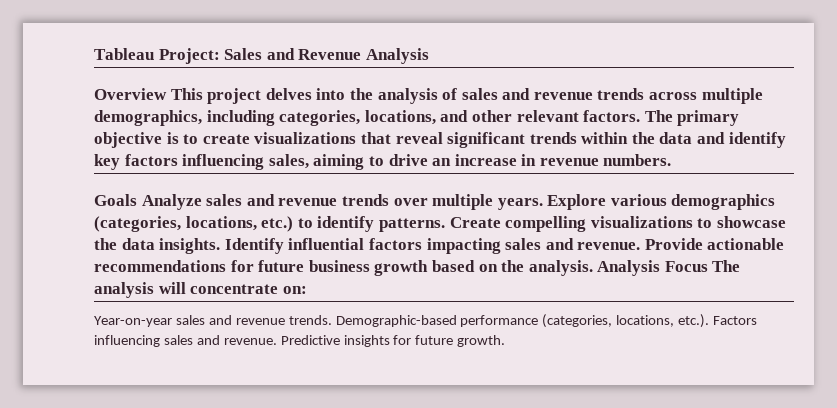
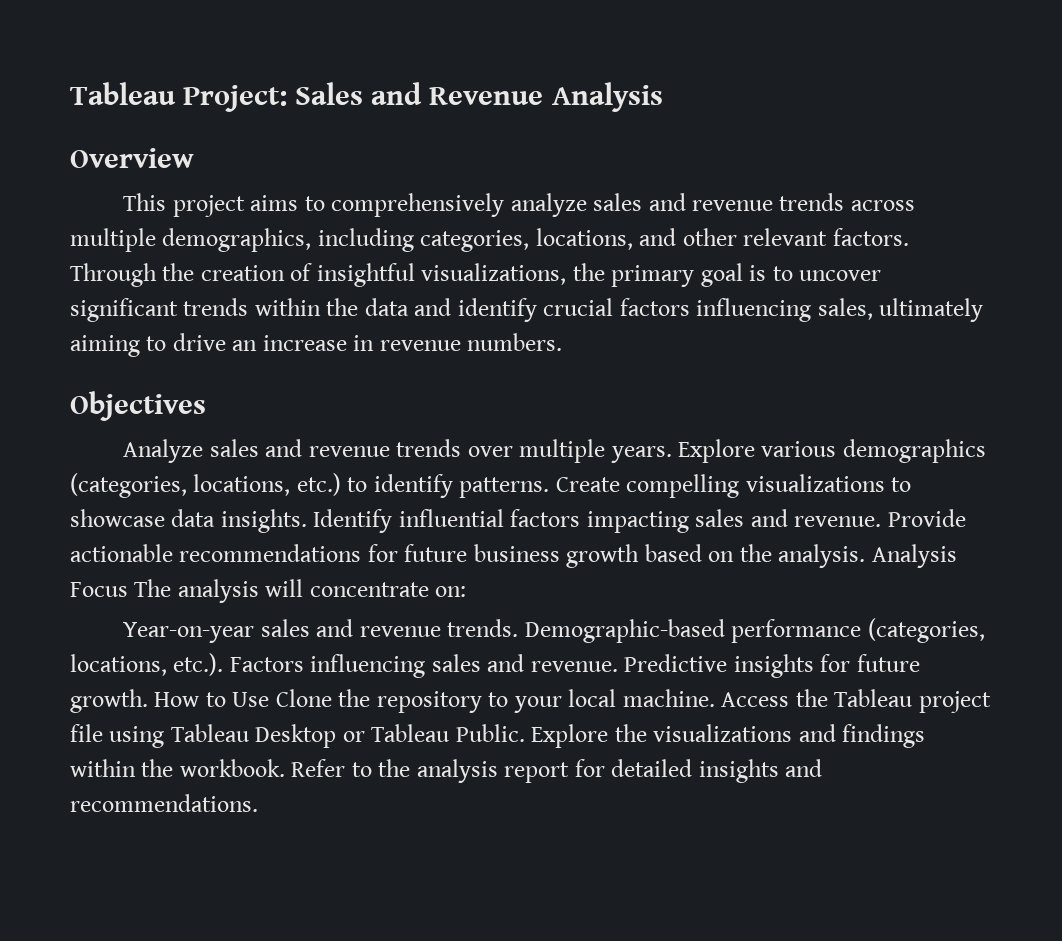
(167, 94) none -> (194, 158) //
[265,88,458,104] delves into the analysis of -> [250,193,587,217] aims to comprehensively analyze
[644,110,740,126] [94,132,443,148] The primary objective is to create visualizations that reveal -> [70,263,882,287] Through the creation of insightful visualizations, the primary goal is to uncover
[94,154,120,170] key -> [543,298,614,316] crucial
(309, 161) none -> [879,298,984,322] ultimately
[94,194,137,206] Goals -> [70,391,206,421] Objectives //
[94,238,117,250] the -> (165, 518) none
(506, 341) none -> [154,689,991,713] [70,724,926,748] [70,759,823,783] [70,794,258,812] How to Use Clone the repository to your local machine. Access the Tableau project file using Tableau Desktop or Tableau Public. Explore the visualizations and findings within the workbook. Refer to the analysis report for detailed insights and recommendations.

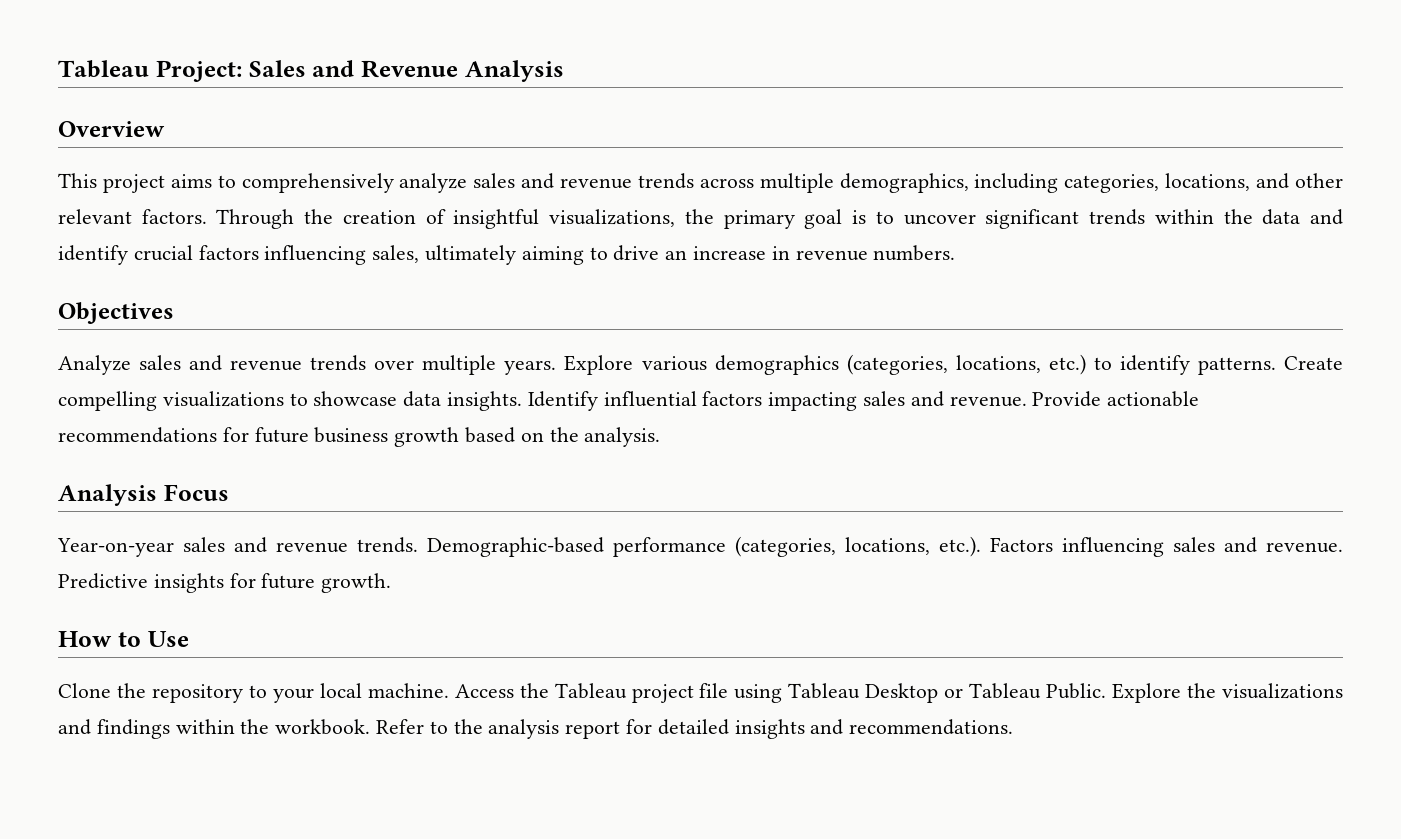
(866, 556) none -> (661, 437) //
[134,579,467,603] The analysis will concentrate on: -> (229, 492) none
(148, 701) none -> (392, 583) //
(270, 699) none -> (189, 639) //

